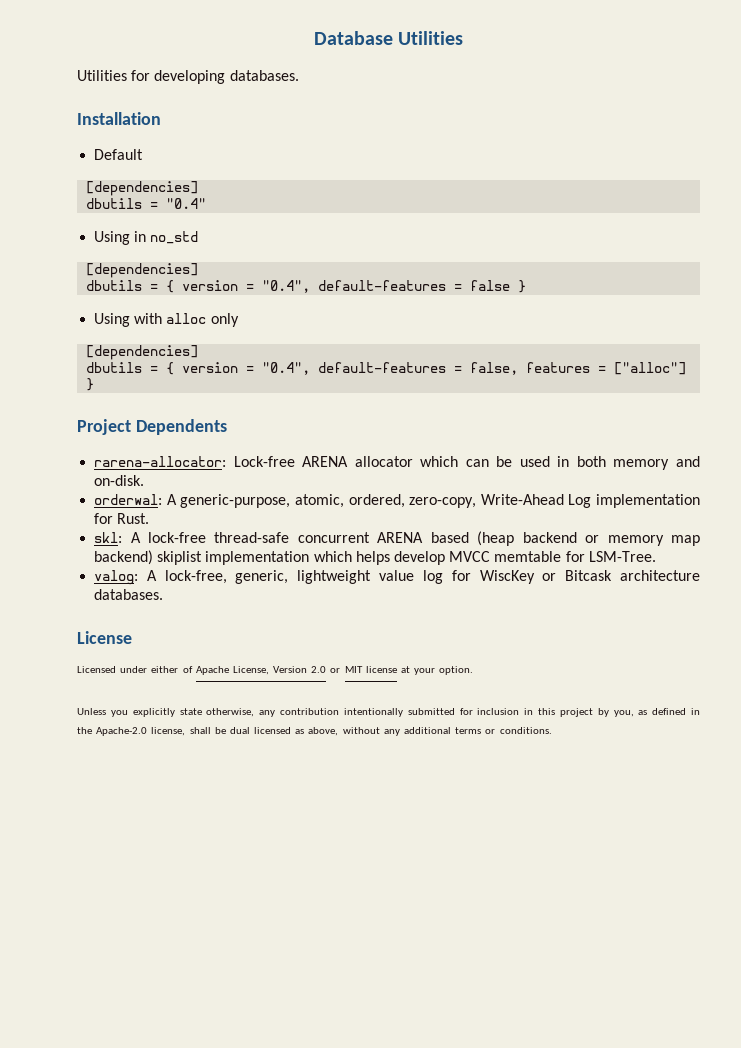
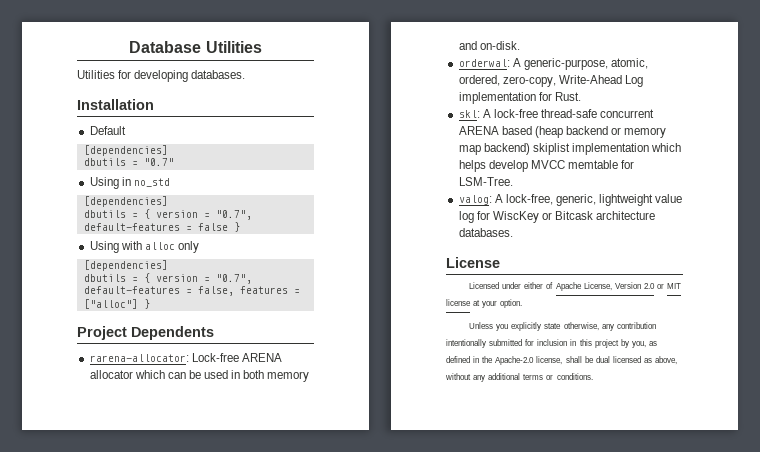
[166,198,207,209] "0.4" -> [143,158,174,166] "0.7"
[262,280,311,293] "0.4", -> [215,210,252,220] "0.7",
[262,362,311,375] "0.4", -> [215,274,252,284] "0.7",

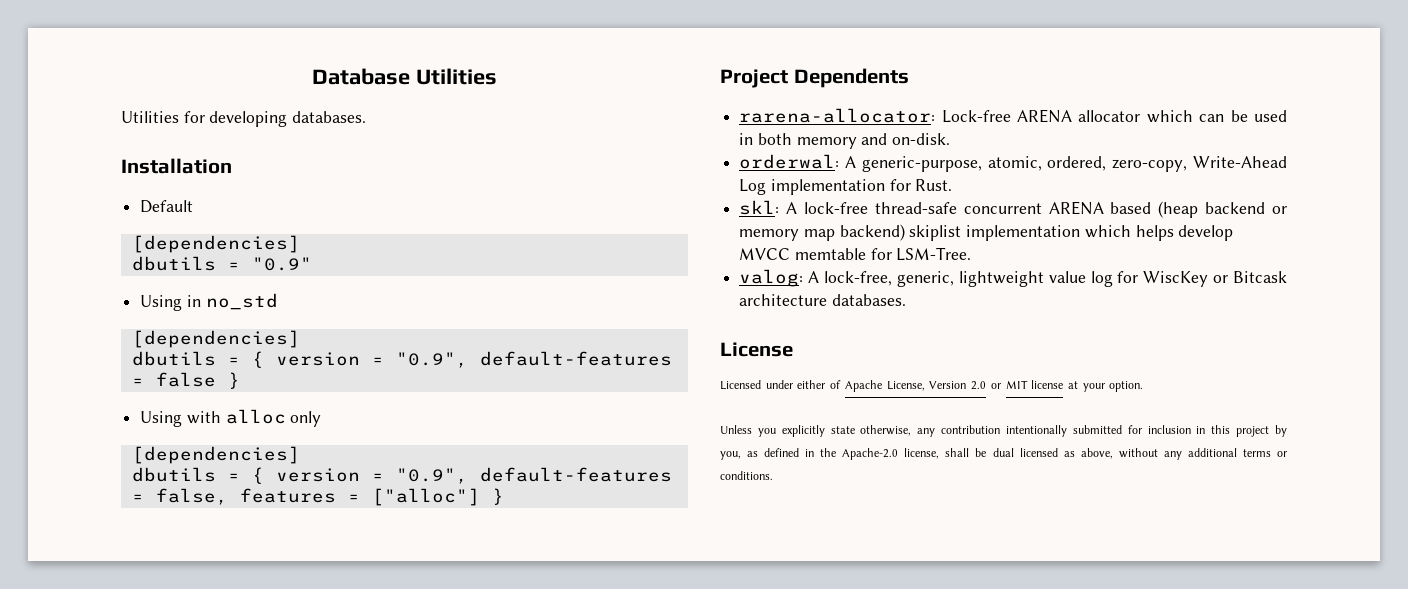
[143,158,174,166] "0.7" -> [251,257,312,271] "0.9"
[215,210,252,220] "0.7", -> [395,352,468,368] "0.9",
[215,274,252,284] "0.7", -> [395,468,468,484] "0.9",

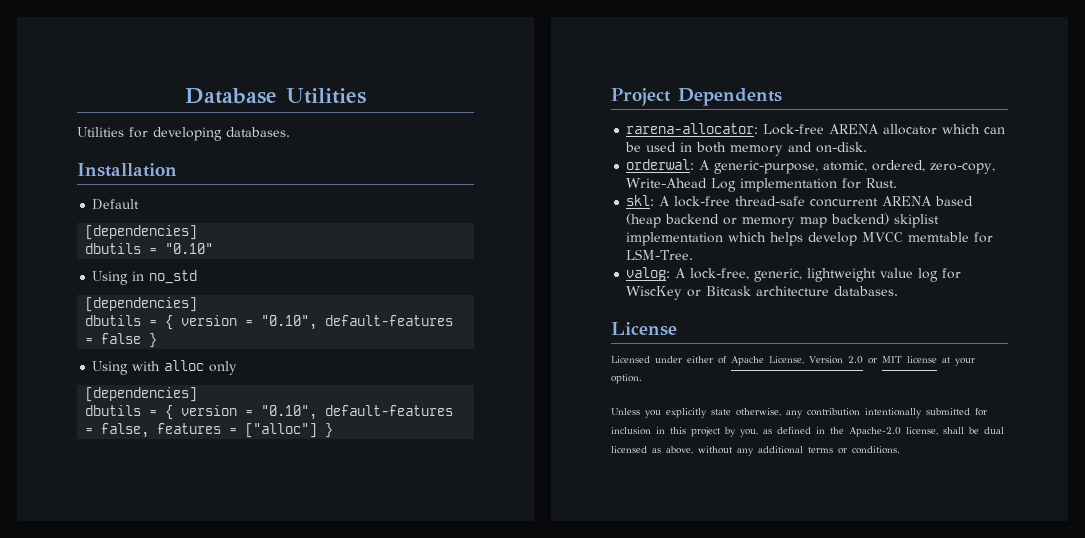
[251,257,312,271] "0.9" -> [165,243,214,254] "0.10"
[395,352,468,368] "0.9", -> [261,315,318,330] "0.10",
[395,468,468,484] "0.9", -> [261,405,318,420] "0.10",

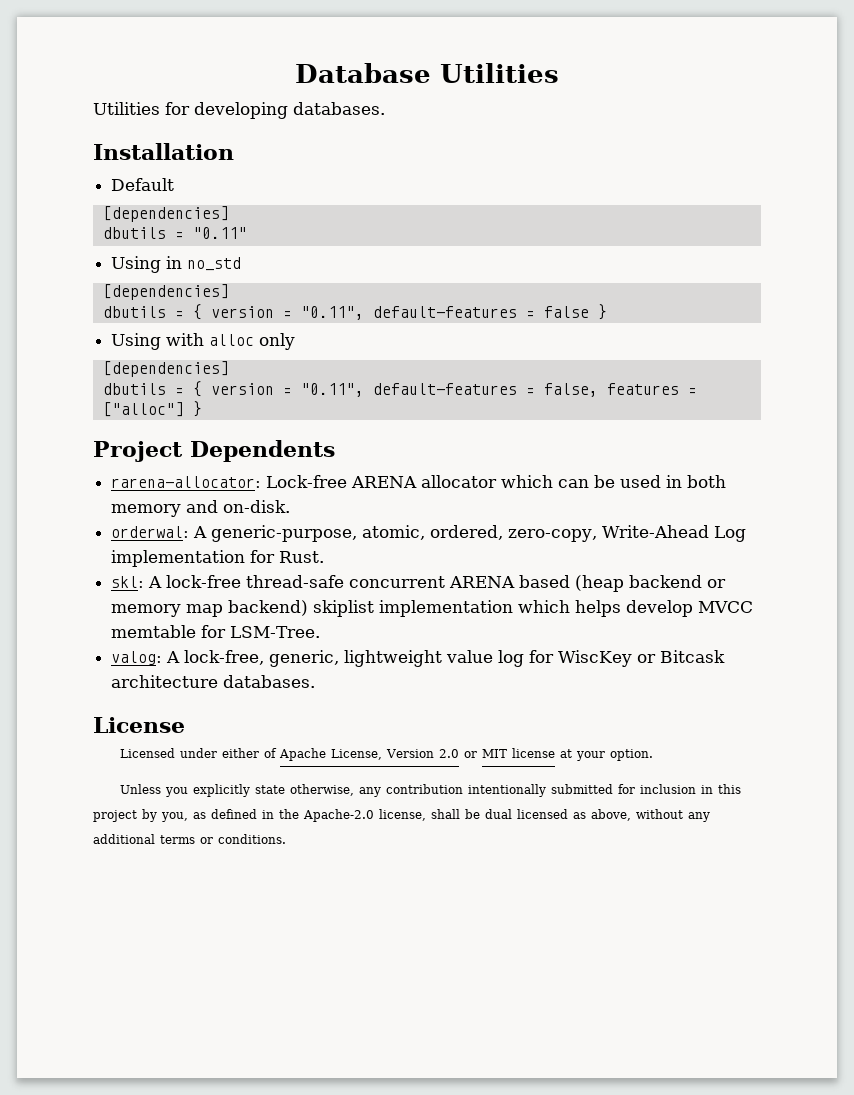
[165,243,214,254] "0.10" -> [192,227,247,239] "0.11"
[261,315,318,330] "0.10", -> [300,306,364,320] "0.11",
[261,405,318,420] "0.10", -> [300,383,364,397] "0.11",

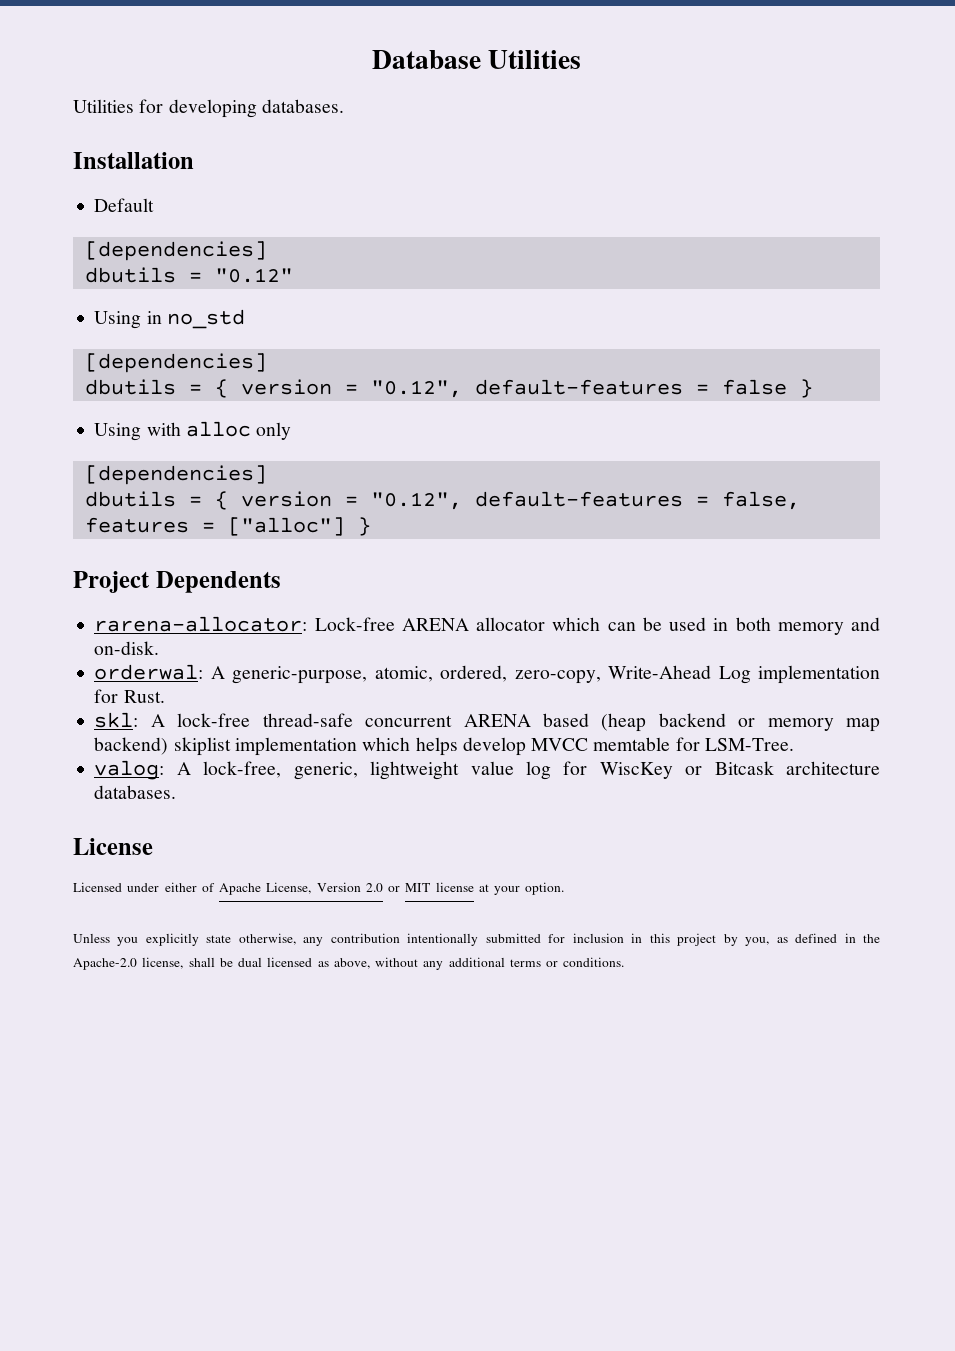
[192,227,247,239] "0.11" -> [214,268,293,283] "0.12"
[300,306,364,320] "0.11", -> [370,380,462,398] "0.12",
[300,383,364,397] "0.11", -> [370,492,462,510] "0.12",

